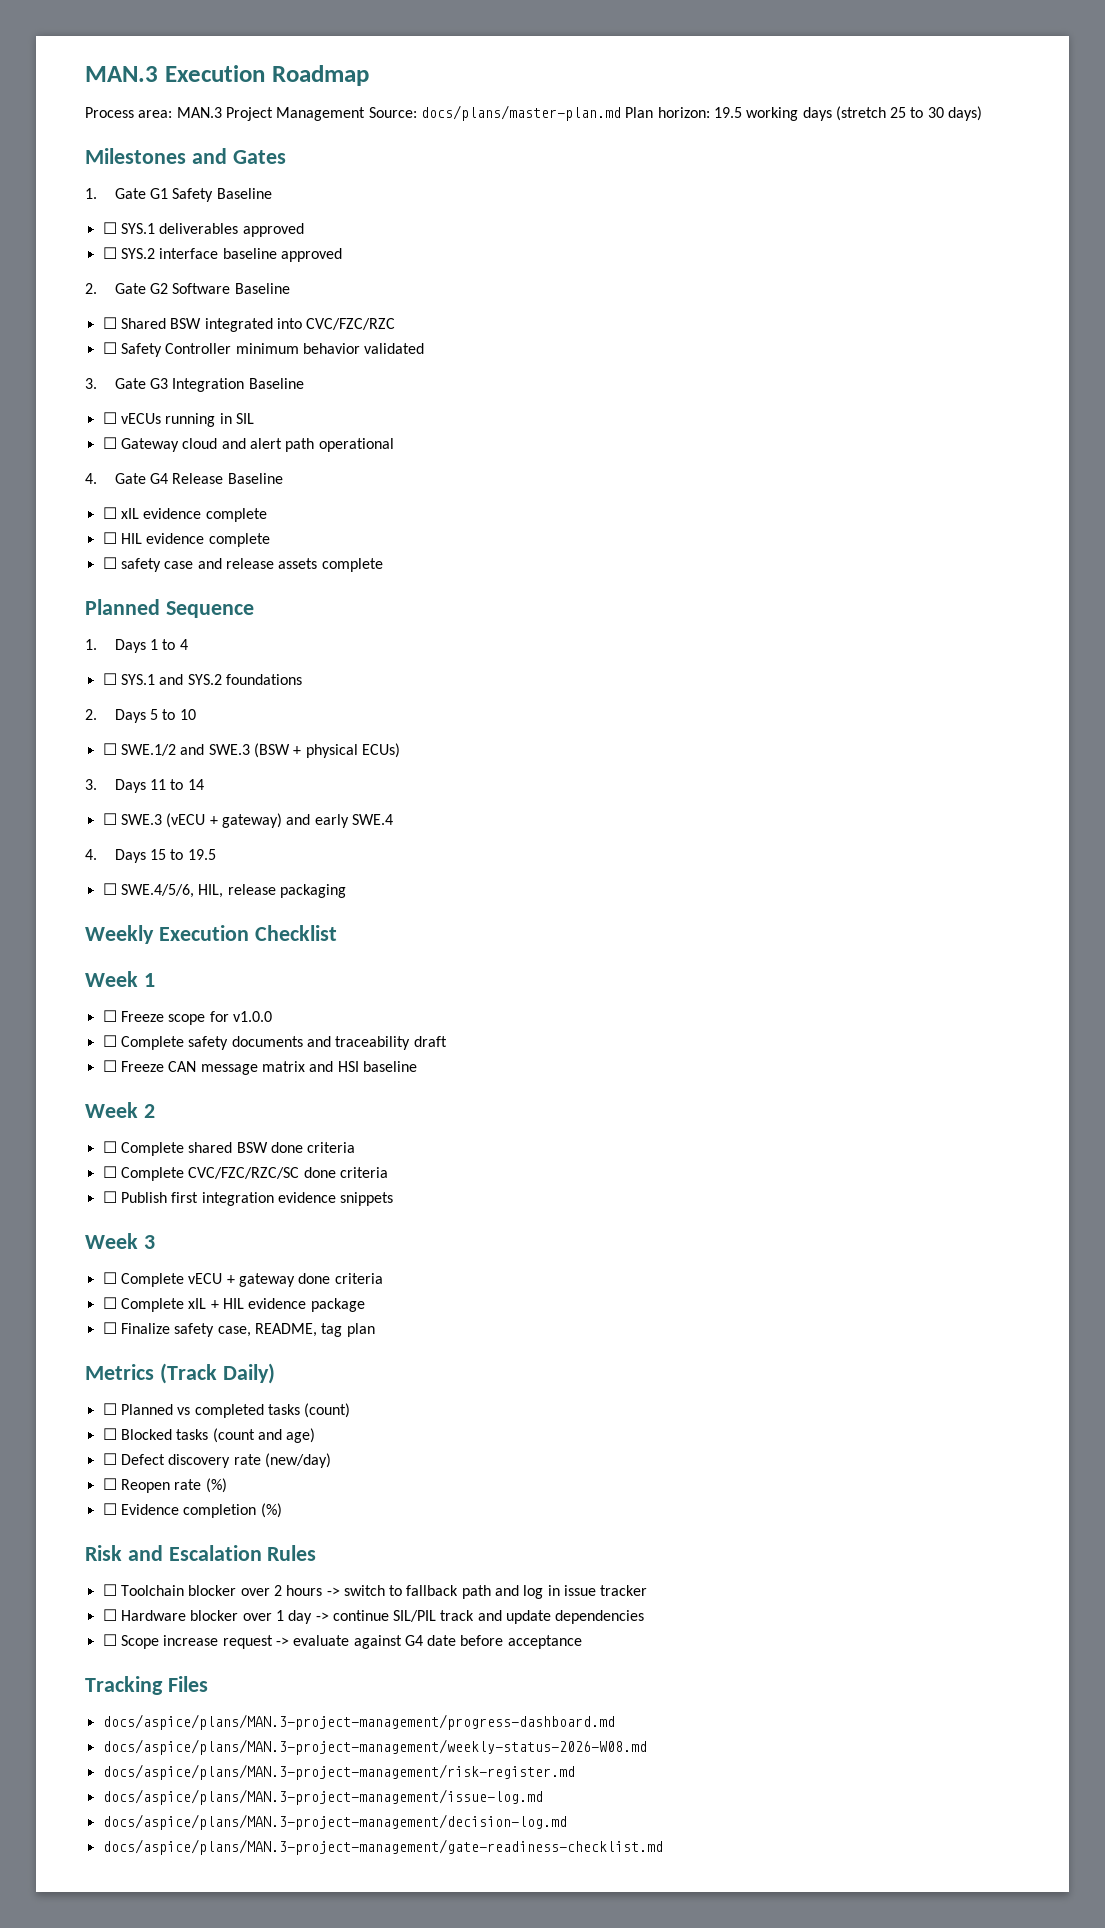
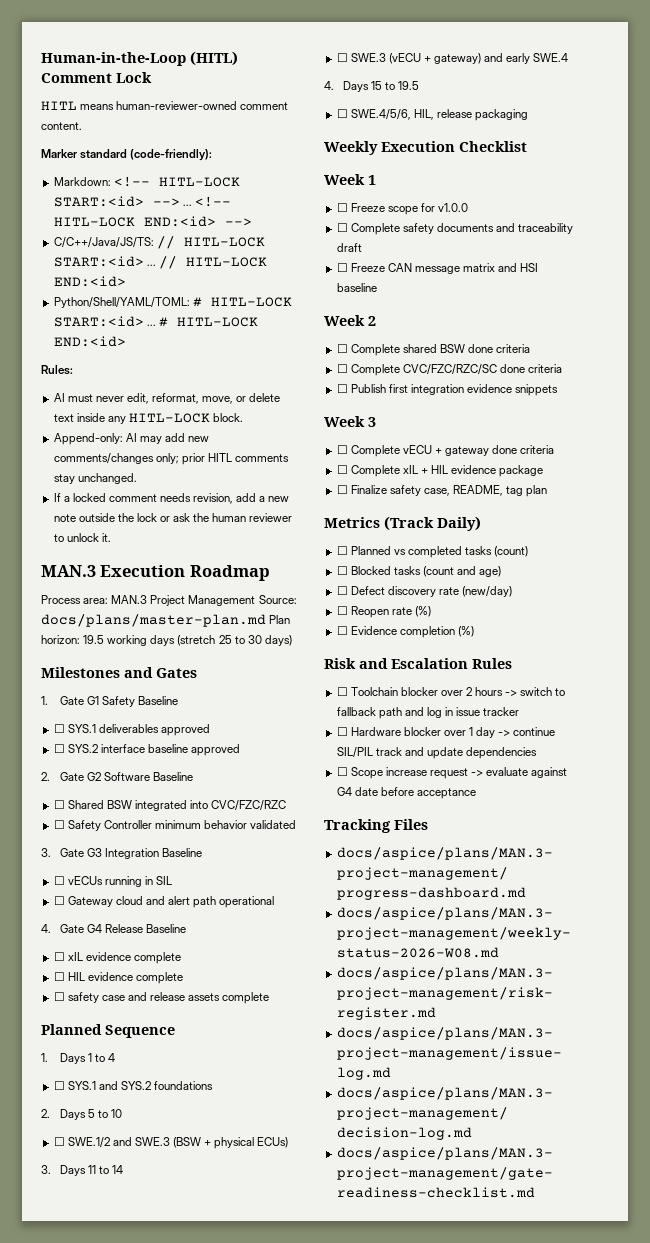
(85, 74) none -> [41,51,238,66] [41,72,152,83] [41,101,289,110] [41,122,82,130] [41,149,213,161] [53,177,240,187] [53,196,231,207] [53,216,252,227] [53,236,265,249] [53,256,267,269] [53,276,126,287] [53,297,292,308] [53,316,258,327] [53,336,126,347] [41,365,73,375] [53,393,281,404] [53,413,244,424] [53,433,210,445] [53,453,290,465] [53,473,137,484] [53,493,290,504] [53,513,293,522] [53,533,111,542] Human-in-the-Loop (HITL) Comment Lock // HITL means human-reviewer-owned comment content. // Marker standard (code-friendly): // Markdown: <!-- HITL-LOCK START:<id> --> ... <!-- HITL-LOCK END:<id> --> // C/C++/Java/JS/TS: // HITL-LOCK START:<id> ... // HITL-LOCK END:<id> // Python/Shell/YAML/TOML: # HITL-LOCK START:<id> ... # HITL-LOCK END:<id> // Rules: // AI must never edit, reformat, move, or delete text inside any HITL-LOCK block. // Append-only: AI may add new comments/changes only; prior HITL comments stay unchanged. // If a locked comment needs revision, add a new note outside the lock or ask the human reviewer to unlock it. //

